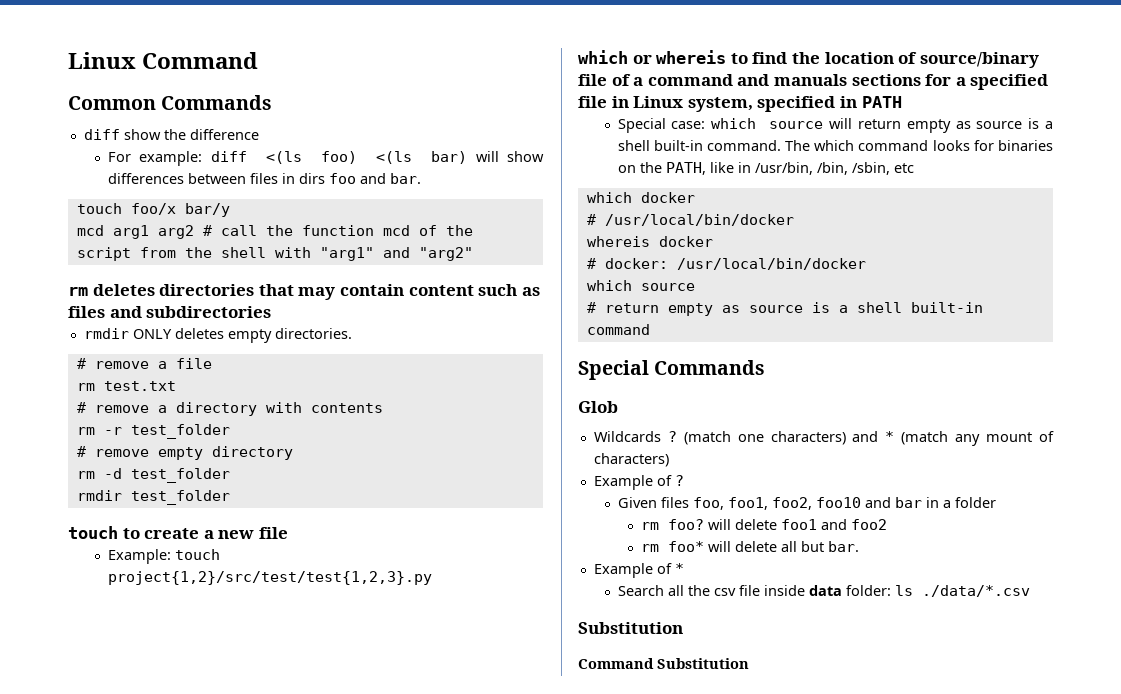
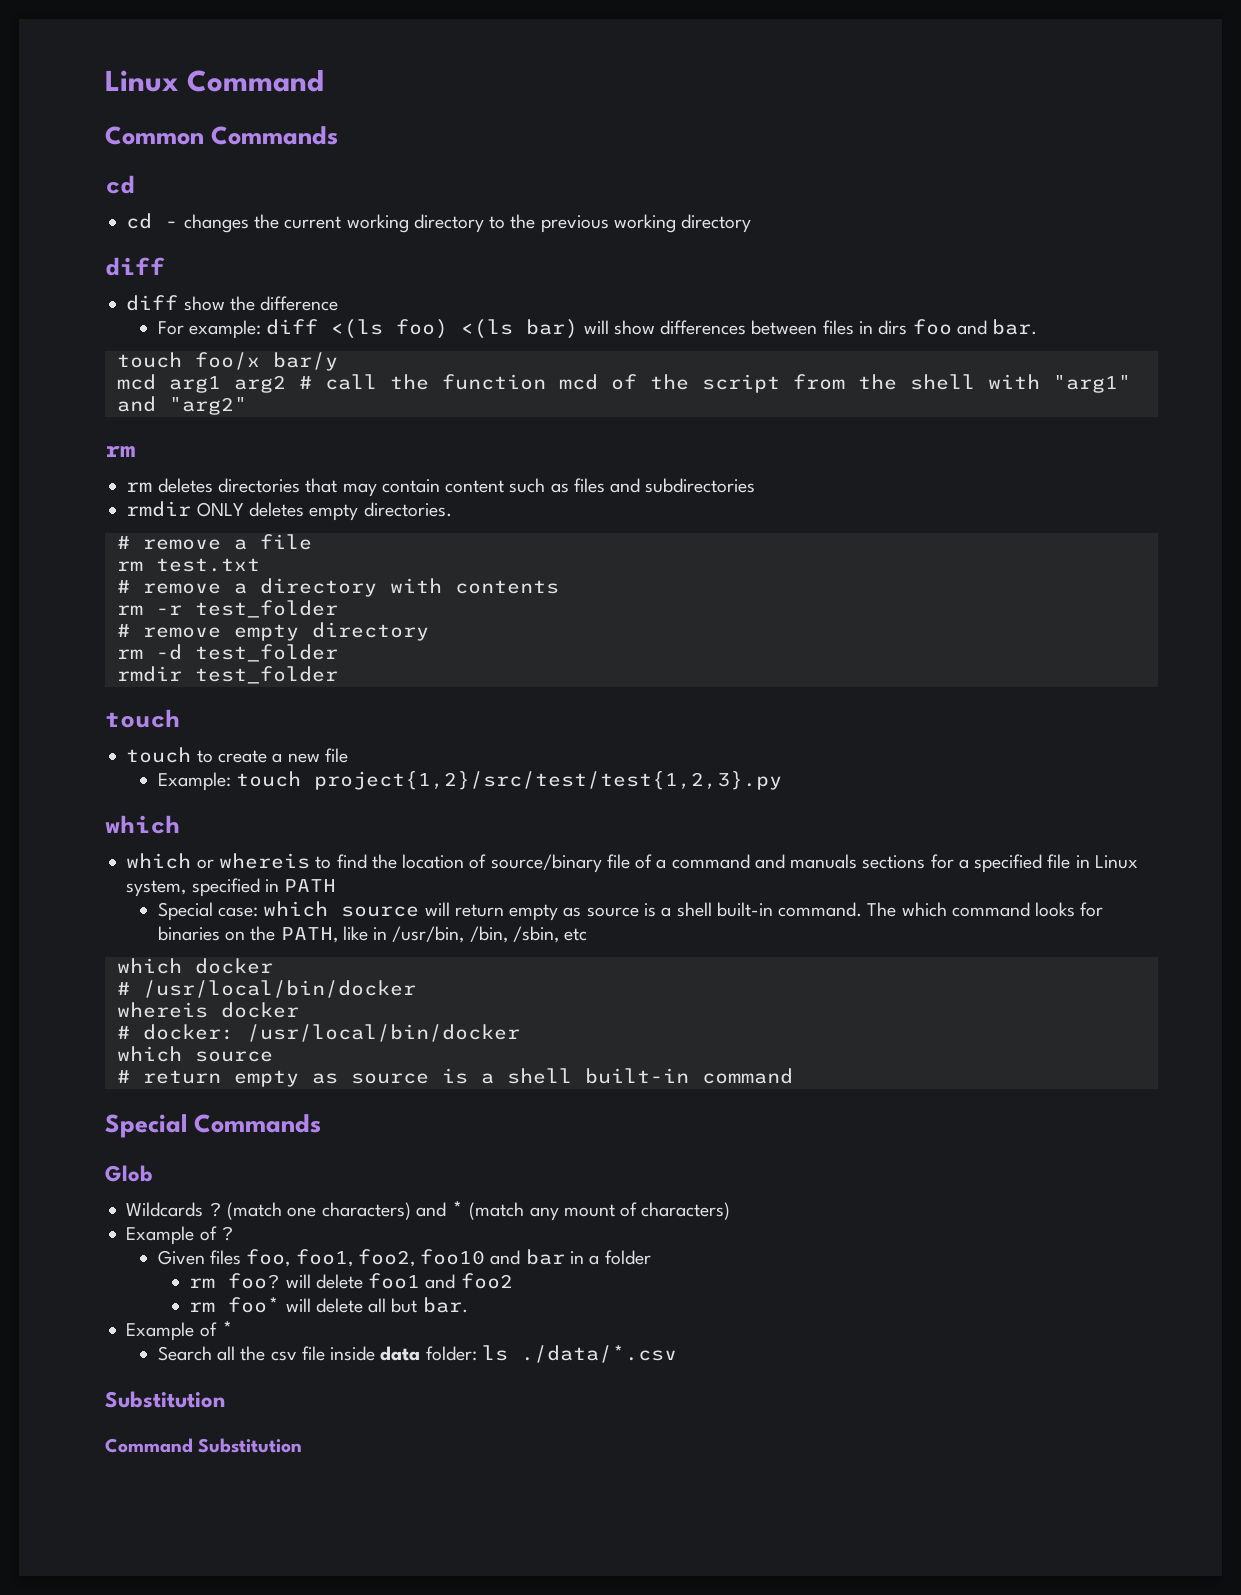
(273, 102) none -> [105,175,135,194] [126,213,752,233] [105,257,165,276] // cd // cd - changes the current working directory to the previous working directory // diff
(88, 291) none -> [126,482,153,492] // rm
(118, 532) none -> [126,747,192,763] // touch
(628, 57) none -> [126,853,192,869] // which

